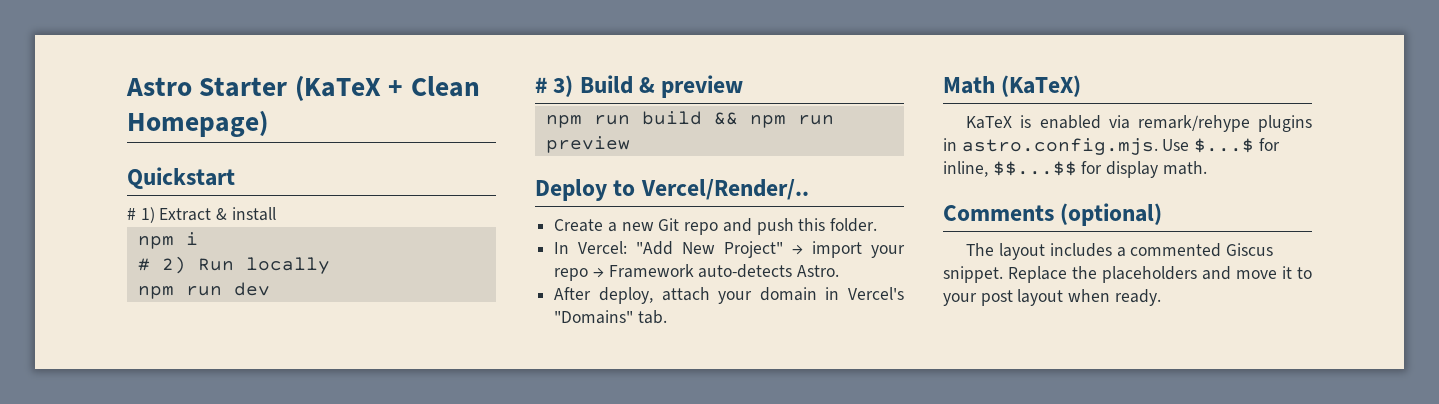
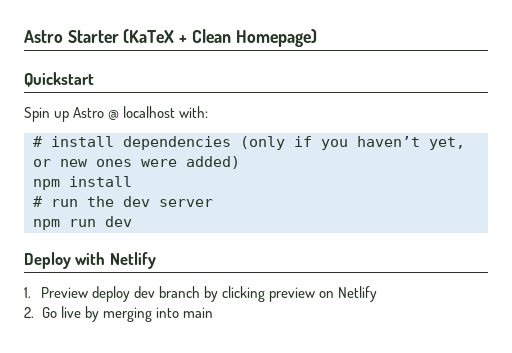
[127,207,276,223] [137,232,198,249] [137,256,330,274] # 1) Extract & install // npm i // # 2) Run locally -> [24,106,209,122] [33,136,465,150] [33,156,240,169] [33,176,132,190] [33,196,213,207] Spin up Astro @ localhost with: // # install dependencies (only if you haven’t yet, or new ones were added) // npm install // # run the dev server
[535,75,744,98] [545,111,834,128] [545,136,630,153] [535,179,809,201] [554,218,878,235] [554,241,905,258] [554,264,840,281] [554,287,904,304] [554,310,667,324] [943,75,1082,97] [966,115,1312,132] [943,138,1280,155] [943,161,1207,178] [943,203,1163,226] [966,243,1273,260] [943,266,1312,283] [943,289,1161,306] # 3) Build & preview // npm run build && npm run preview // Deploy to Vercel/Render/.. // Create a new Git repo and push this folder. // In Vercel: "Add New Project" → import your repo → Framework auto-detects Astro. // After deploy, attach your domain in Vercel's "Domains" tab. // Math (KaTeX) // KaTeX is enabled via remark/rehype plugins in astro.config.mjs. Use $...$ for inline, $$...$$ for display math. // Comments (optional) // The layout includes a commented Giscus snippet. Replace the placeholders and move it to your post layout when ready. -> [24,252,156,269] [24,286,378,302] [24,306,213,322] Deploy with Netlify // 1. Preview deploy dev branch by clicking preview on Netlify // 2. Go live by merging into main

